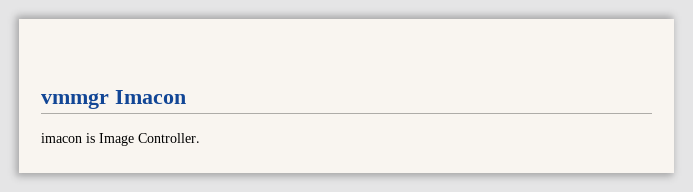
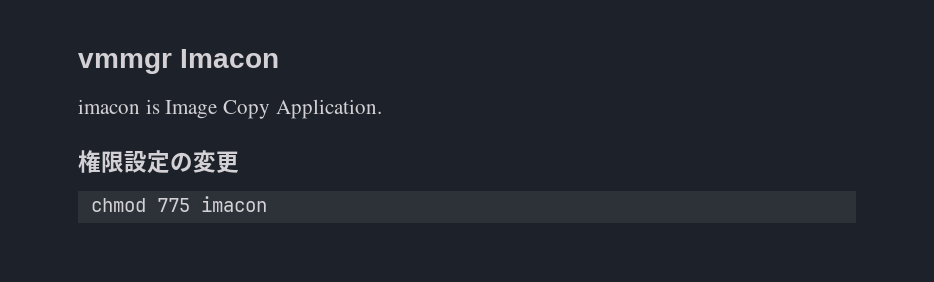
[138,133,200,143] Controller. -> [223,99,382,119] [78,150,239,174] [90,196,267,212] Copy Application. // 権限設定の変更 // chmod 775 imacon

